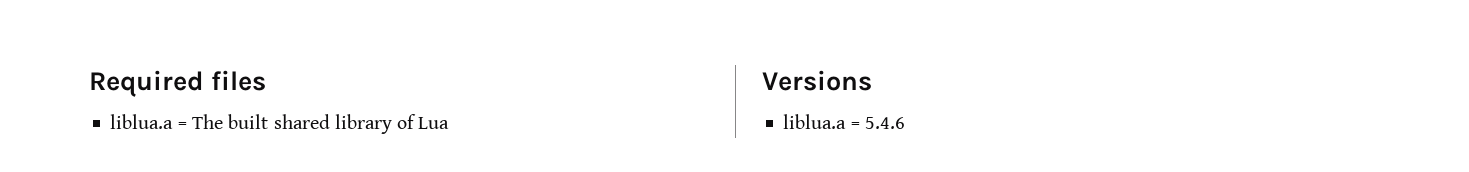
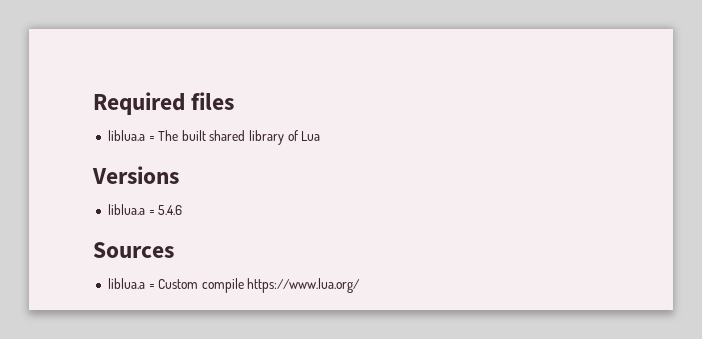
(905, 123) none -> [93,242,174,258] [107,278,361,293] // Sources // liblua.a = Custom compile https://www.lua.org/

